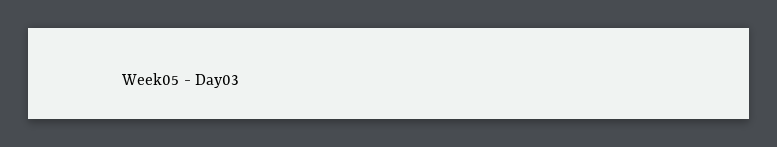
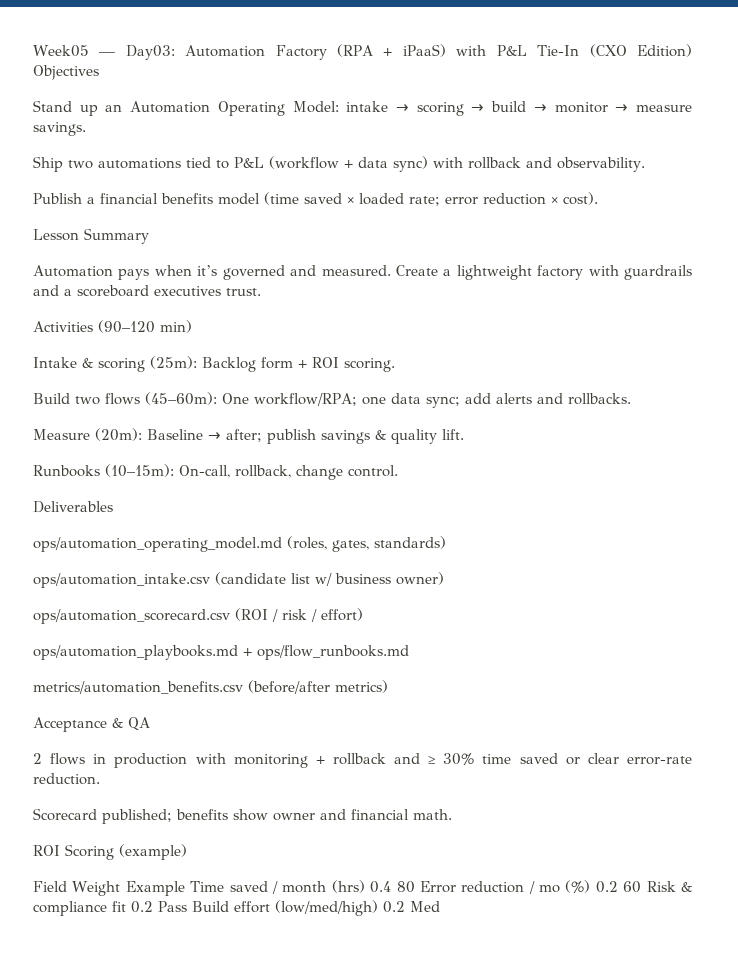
[183,74,240,88] - Day03 -> [99,44,692,60] [33,65,99,80] [33,100,692,116] [33,122,86,136] [33,156,645,172] [33,192,598,206] [33,228,149,244] [33,265,692,280] [33,285,261,297] [33,320,192,333] [33,356,395,372] [33,392,631,408] [33,428,464,444] [33,464,398,480] [33,501,113,513] [33,536,446,552] [33,572,444,588] [33,608,363,624] [33,645,409,660] [33,680,388,694] [33,717,150,732] [33,753,692,768] [33,773,100,785] [33,808,452,824] [33,844,187,860] [33,880,693,896] [33,900,440,916] — Day03: Automation Factory (RPA + iPaaS) with P&L Tie-In (CXO Edition) Objectives // Stand up an Automation Operating Model: intake → scoring → build → monitor → measure savings. // Ship two automations tied to P&L (workflow + data sync) with rollback and observability. // Publish a financial benefits model (time saved × loaded rate; error reduction × cost). // Lesson Summary // Automation pays when it’s governed and measured. Create a lightweight factory with guardrails and a scoreboard executives trust. // Activities (90–120 min) // Intake & scoring (25m): Backlog form + ROI scoring. // Build two flows (45–60m): One workflow/RPA; one data sync; add alerts and rollbacks. // Measure (20m): Baseline → after; publish savings & quality lift. // Runbooks (10–15m): On-call, rollback, change control. // Deliverables // ops/automation_operating_model.md (roles, gates, standards) // ops/automation_intake.csv (candidate list w/ business owner) // ops/automation_scorecard.csv (ROI / risk / effort) // ops/automation_playbooks.md + ops/flow_runbooks.md // metrics/automation_benefits.csv (before/after metrics) // Acceptance & QA // 2 flows in production with monitoring + rollback and ≥ 30% time saved or clear error-rate reduction. // Scorecard published; benefits show owner and financial math. // ROI Scoring (example) // Field Weight Example Time saved / month (hrs) 0.4 80 Error reduction / mo (%) 0.2 60 Risk & compliance fit 0.2 Pass Build effort (low/med/high) 0.2 Med

